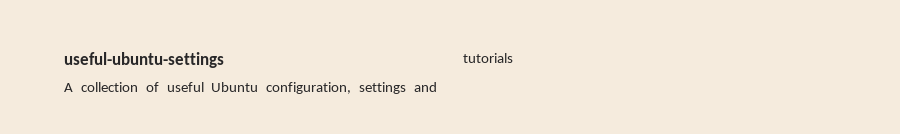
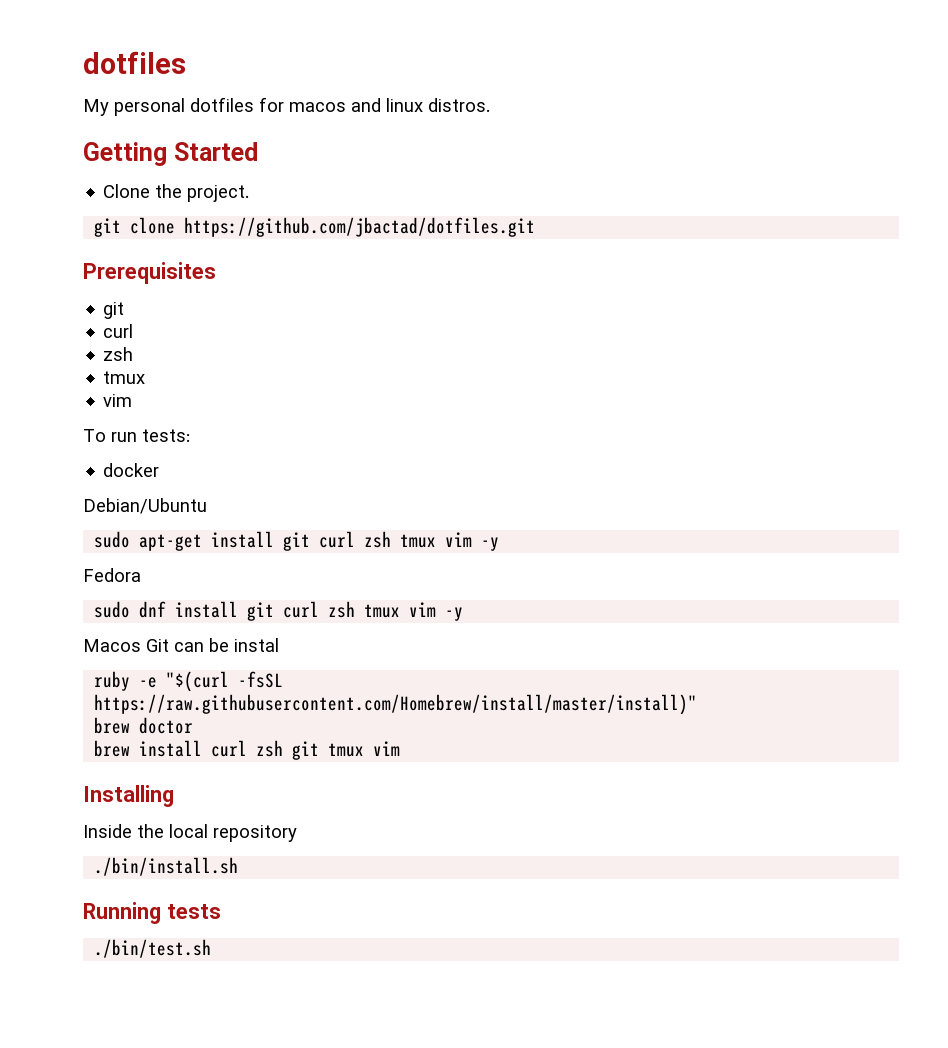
[64,52,224,68] [64,82,438,94] [463,53,513,63] useful-ubuntu-settings // A collection of useful Ubuntu configuration, settings and tutorials -> [83,51,186,74] [83,97,490,116] [83,142,258,166] [103,184,250,202] [94,217,536,237] [83,262,216,284] [103,302,125,319] [103,324,134,338] [103,347,134,361] [103,371,146,384] [103,394,133,407] [83,429,190,442] [103,463,160,477] [83,498,207,514] [94,531,500,551] [83,568,141,582] [94,601,464,621] [83,638,279,652] [94,671,284,692] [94,694,698,715] [94,717,194,734] [94,740,401,760] [83,785,174,807] [83,824,297,842] [94,857,239,876] [83,902,221,924] [94,939,212,958] dotfiles // My personal dotfiles for macos and linux distros. // Getting Started // Clone the project. // git clone https://github.com/jbactad/dotfiles.git // Prerequisites // git // curl // zsh // tmux // vim // To run tests: // docker // Debian/Ubuntu // sudo apt-get install git curl zsh tmux vim -y // Fedora // sudo dnf install git curl zsh tmux vim -y // Macos Git can be instal // ruby -e "$(curl -fsSL https://raw.githubusercontent.com/Homebrew/install/master/install)" // brew doctor // brew install curl zsh git tmux vim // Installing // Inside the local repository // ./bin/install.sh // Running tests // ./bin/test.sh

